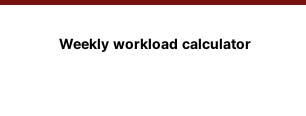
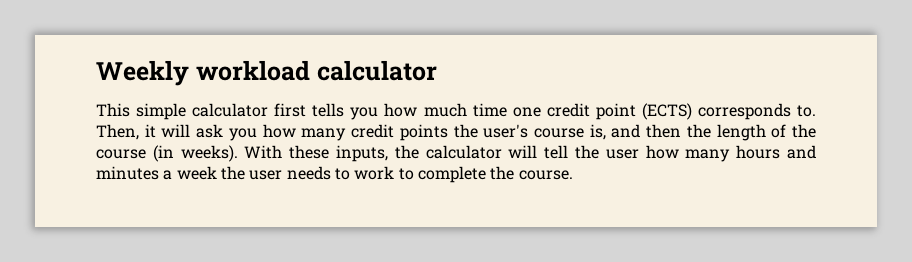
(251, 44) none -> [96,103,816,120] [96,124,816,141] [96,145,816,162] [96,166,573,183] // This simple calculator first tells you how much time one credit point (ECTS) corresponds to. Then, it will ask you how many credit points the user's course is, and then the length of the course (in weeks). With these inputs, the calculator will tell the user how many hours and minutes a week the user needs to work to complete the course.

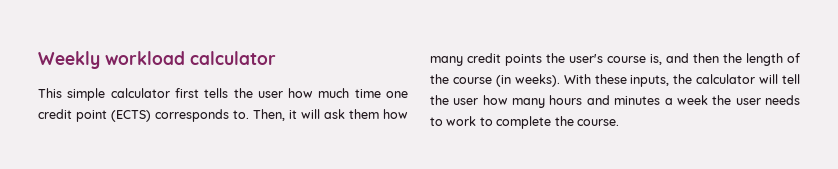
[350,107,379,120] you -> [233,88,283,98] the user
[228,128,257,141] you -> [349,109,379,119] them

